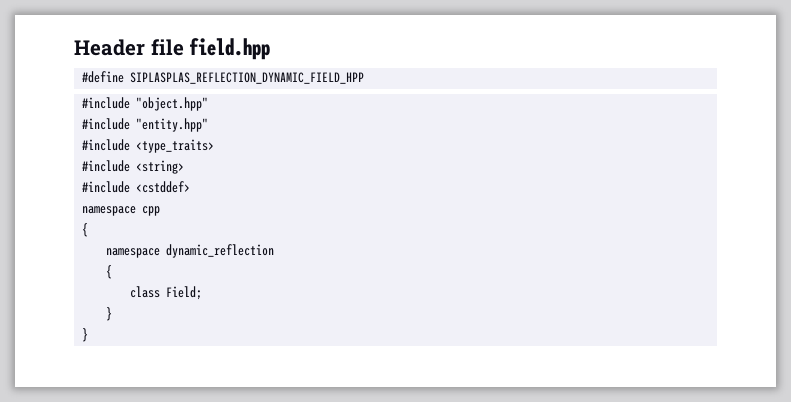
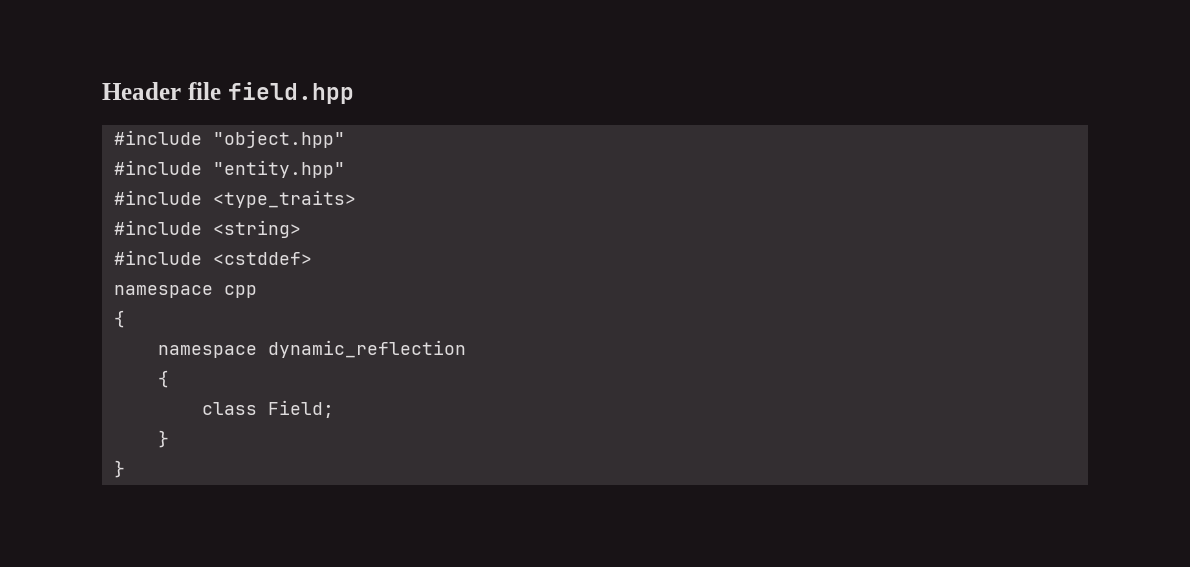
[81,71,364,84] // #define SIPLASPLAS_REFLECTION_DYNAMIC_FIELD_HPP -> (354, 93) none

